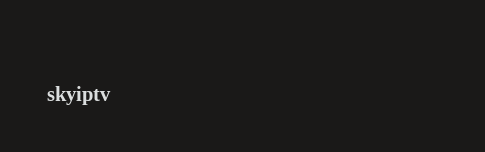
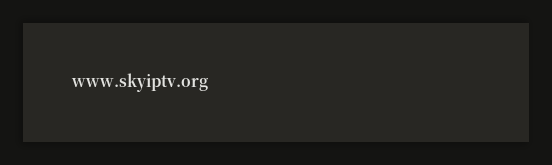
[47,86,111,105] skyiptv -> [71,73,208,92] www.skyiptv.org

